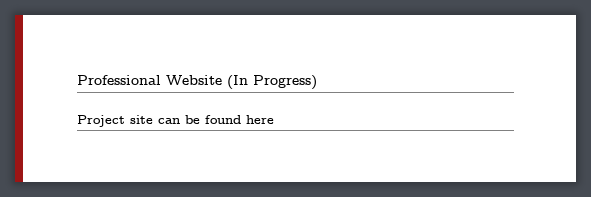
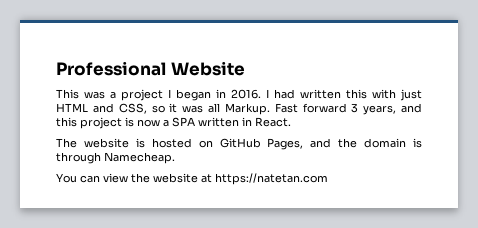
[227,75,317,90] [77,115,274,127] (In Progress) // Project site can be found here -> [56,89,422,101] [56,103,422,115] [56,117,291,129] [56,138,422,150] [56,152,175,164] [56,173,328,185] // This was a project I began in 2016. I had written this with just HTML and CSS, so it was all Markup. Fast forward 3 years, and this project is now a SPA written in React. // The website is hosted on GitHub Pages, and the domain is through Namecheap. // You can view the website at https://natetan.com

